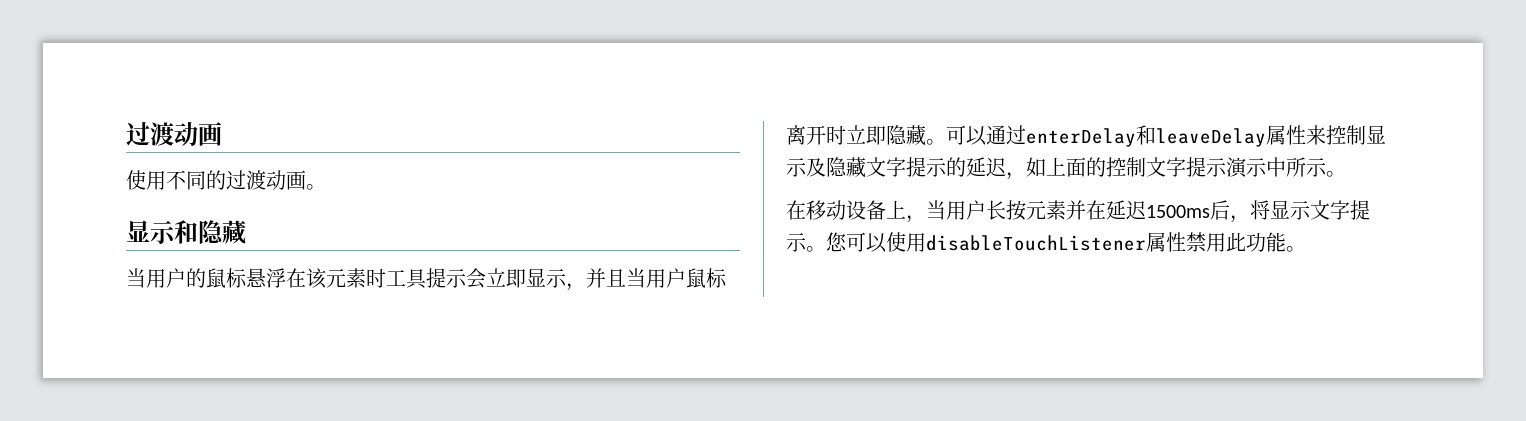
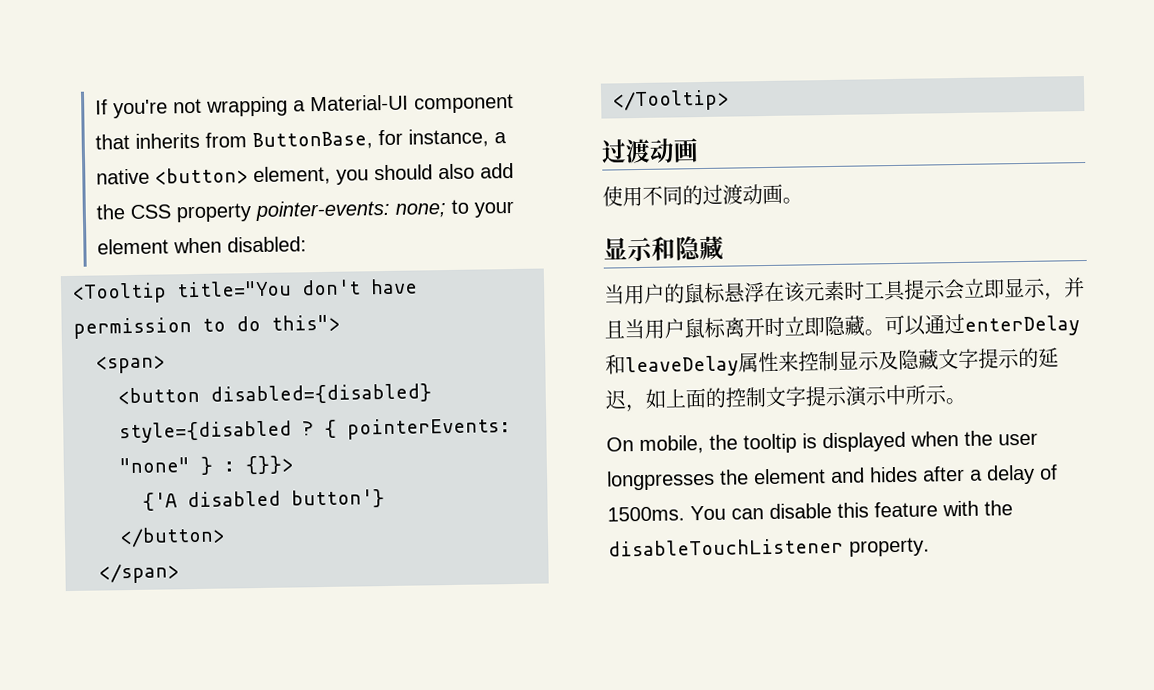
(126, 134) none -> [95,93,515,119] [95,128,508,151] [96,162,515,186] [96,199,515,223] [97,236,308,255] [72,278,418,304] [73,314,340,339] [96,355,165,374] [118,383,432,405] [119,417,511,444] [119,455,293,475] [142,489,385,511] [120,526,225,548] [99,563,179,584] [613,89,729,112] If you're not wrapping a Material-UI component that inherits from ButtonBase, for instance, a native <button> element, you should also add the CSS property pointer-events: none; to your element when disabled: // <Tooltip title="You don't have permission to do this"> // <span> // <button disabled={disabled} style={disabled ? { pointerEvents: "none" } : {}}> // {'A disabled button'} // </button> // </span> // </Tooltip> //
[786,200,1370,223] [786,232,1306,253] 在移动设备上，当用户长按元素并在延迟1500ms后，将显示文字提示。您可以使用disableTouchListener属性禁用此功能。 -> [606,430,1038,455] [606,464,1058,491] [607,500,1013,522] [608,537,930,557] On mobile, the tooltip is displayed when the user longpresses the element and hides after a delay of 1500ms. You can disable this feature with the disableTouchListener property.

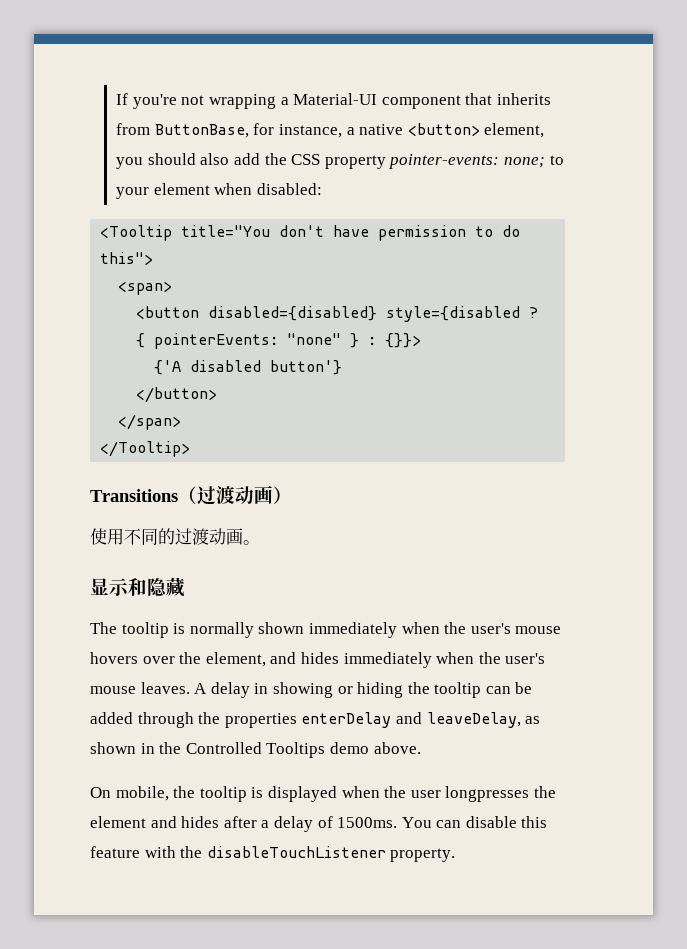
[601,138,699,164] 过渡动画 -> [90,486,292,505] Transitions（过渡动画）
[604,277,1085,305] [604,313,1080,340] [605,347,1059,378] [605,384,966,413] 当用户的鼠标悬浮在该元素时工具提示会立即显示，并且当用户鼠标离开时立即隐藏。可以通过enterDelay和leaveDelay属性来控制显示及隐藏文字提示的延迟，如上面的控制文字提示演示中所示。 -> [90,622,562,638] [90,652,546,668] [90,682,533,698] [90,712,541,728] [90,742,421,758] The tooltip is normally shown immediately when the user's mouse hovers over the element, and hides immediately when the user's mouse leaves. A delay in showing or hiding the tooltip can be added through the properties enterDelay and leaveDelay, as shown in the Controlled Tooltips demo above.

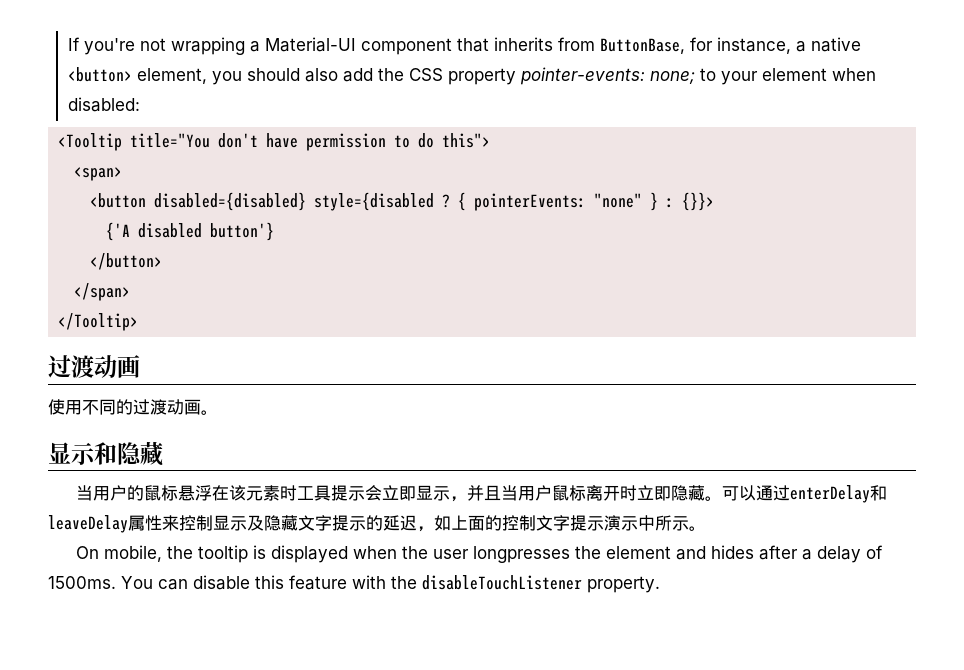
[90,486,292,505] Transitions（过渡动画） -> [48,355,140,378] 过渡动画
[90,622,562,638] [90,652,546,668] [90,682,533,698] [90,712,541,728] [90,742,421,758] The tooltip is normally shown immediately when the user's mouse hovers over the element, and hides immediately when the user's mouse leaves. A delay in showing or hiding the tooltip can be added through the properties enterDelay and leaveDelay, as shown in the Controlled Tooltips demo above. -> [75,485,887,503] [48,515,706,533] 当用户的鼠标悬浮在该元素时工具提示会立即显示，并且当用户鼠标离开时立即隐藏。可以通过enterDelay和leaveDelay属性来控制显示及隐藏文字提示的延迟，如上面的控制文字提示演示中所示。

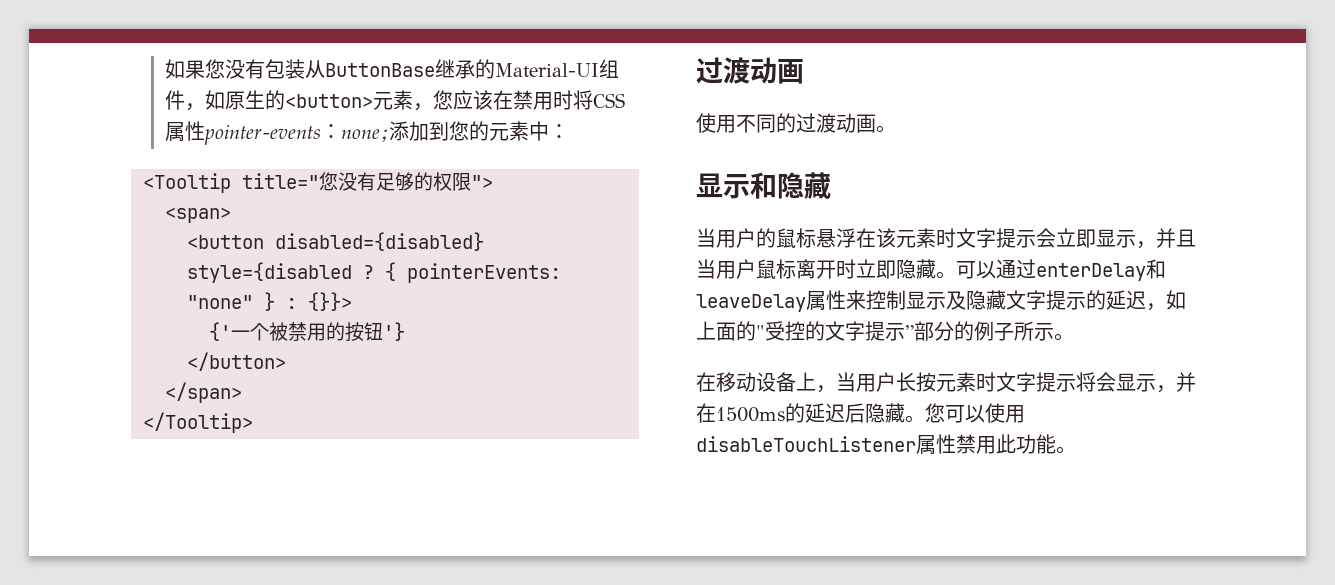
[67,37,861,55] [67,67,876,85] [67,97,140,112] [58,133,491,151] If you're not wrapping a Material-UI component that inherits from ButtonBase, for instance, a native <button> element, you should also add the CSS property pointer-events: none; to your element when disabled: // <Tooltip title="You don't have permission to do this"> -> [165,59,620,79] [165,90,626,111] [165,121,570,145] [143,172,493,193] 如果您没有包装从ButtonBase继承的Material-UI组件，如原生的<button>元素，您应该在禁用时将CSS属性pointer-events：none;添加到您的元素中： // <Tooltip title="您没有足够的权限">
[106,222,275,241] {'A disabled button'} -> [209,322,405,342] {'一个被禁用的按钮'}
[296,485,331,501] 工具 -> [956,228,996,248] 文字
[502,515,706,531] [75,545,883,563] [48,575,660,593] 控制文字提示演示中所示。 // On mobile, the tooltip is displayed when the user longpresses the element and hides after a delay of 1500ms. You can disable this feature with the disableTouchListener property. -> [756,321,1074,341] [696,372,1196,393] [696,403,1025,423] [696,434,1076,455] "受控的文字提示”部分的例子所示。 // 在移动设备上，当用户长按元素时文字提示将会显示，并在1500ms的延迟后隐藏。您可以使用disableTouchListener属性禁用此功能。

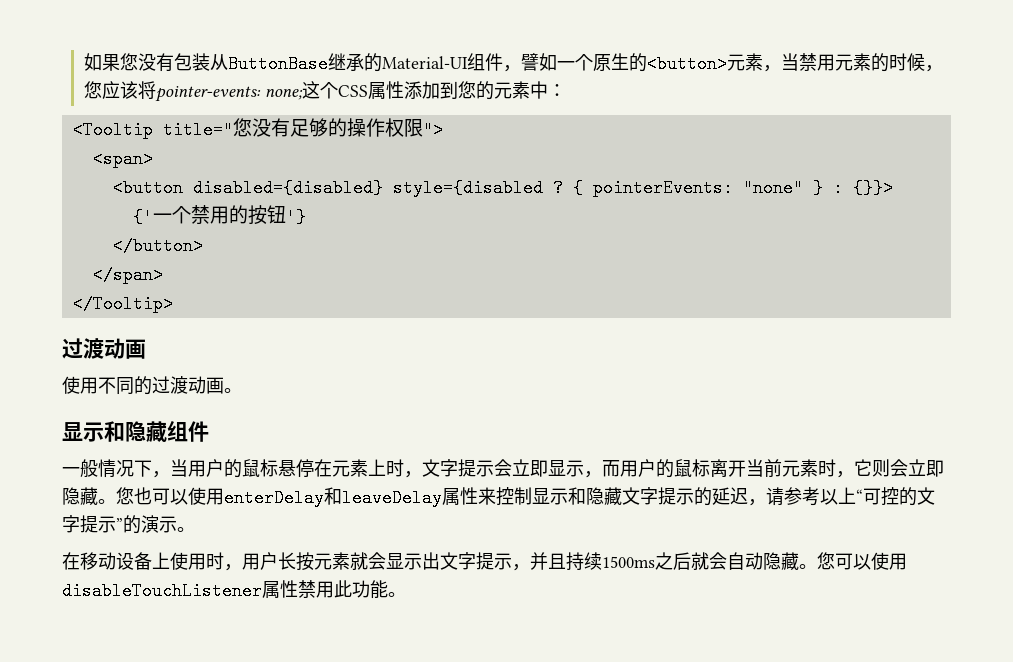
[205,90,226,110] 如 -> [520,53,593,71] 譬如一个
[433,90,626,110] [165,121,390,145] 您应该在禁用时将CSS属性pointer-events：none; -> [780,53,943,72] [83,81,404,102] 当禁用元素的时候，您应该将pointer-events: none;这个CSS属性
(433, 181) none -> [346,118,385,137] 操作
[269,322,288,341] 被 -> (191, 215) none
[696,228,956,248] // 当用户的鼠标悬浮在该元素时 -> [167,421,209,442] [62,459,422,478] 组件 // 一般情况下，当用户的鼠标悬停在元素上时，
[1156,228,1196,248] [696,259,1036,279] 并且当用户鼠标离开时立即隐藏。可以通过 -> [602,459,944,478] [62,487,224,506] 而用户的鼠标离开当前元素时，它则会立即隐藏。您也可以使用
[946,291,966,310] 及 -> [568,487,586,505] 和
[1166,290,1186,310] [696,321,785,341] 如上面的"受 -> [766,487,881,506] 请参考以上“可
[914,321,1034,341] 部分的例子所 -> [123,515,159,534] 的演
[816,372,856,393] ，当 -> [170,552,242,571] 使用时，
[976,372,1196,393] [696,403,865,423] 时文字提示将会显示，并在1500ms的延迟后 -> [350,552,763,571] 就会显示出文字提示，并且持续1500ms之后就会自动

